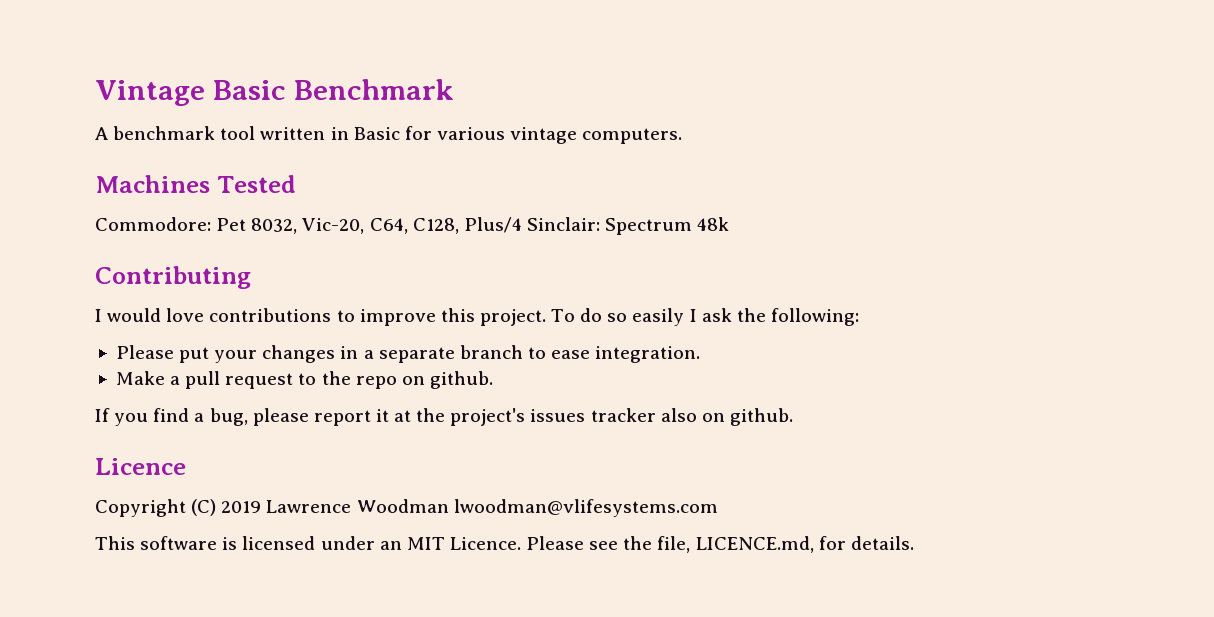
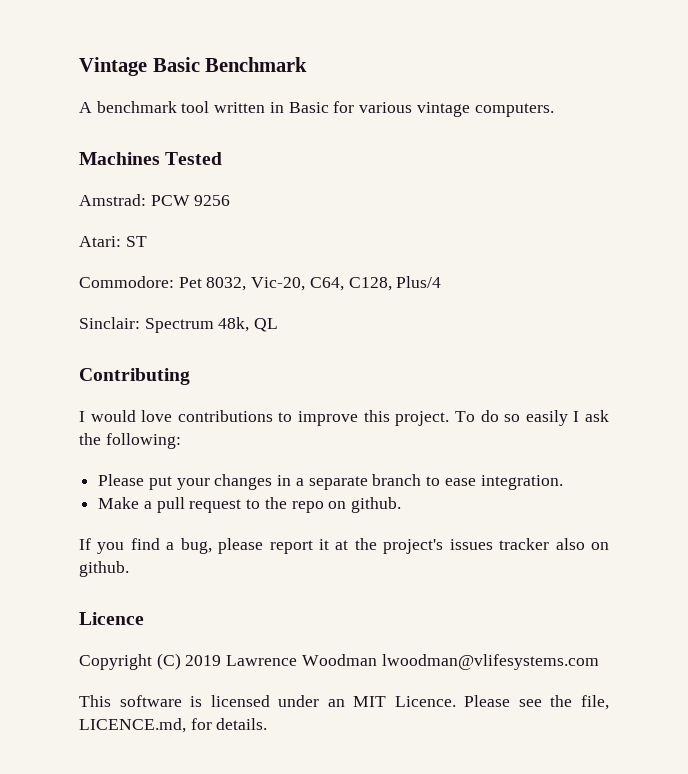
(296, 184) none -> [79,194,231,206] [79,236,147,247] // Amstrad: PCW 9256 // Atari: ST
(522, 225) none -> (442, 282) //
[697,217,730,231] 48k -> [218,317,279,332] 48k, QL

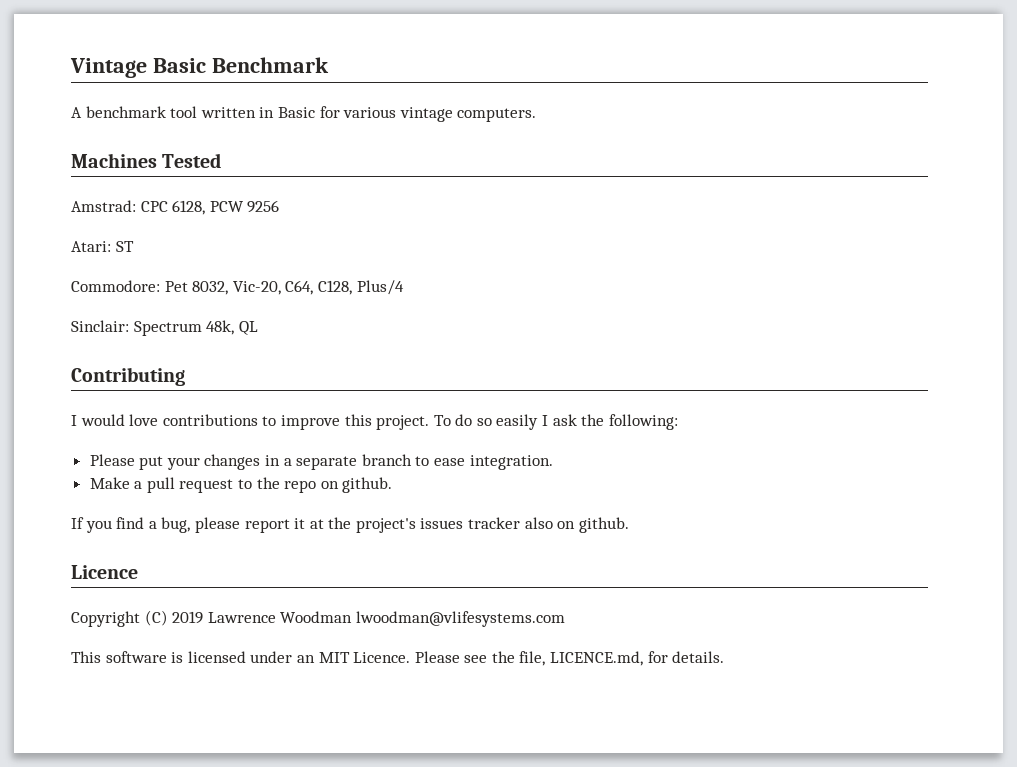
(146, 200) none -> [140,200,206,215] CPC 6128,

